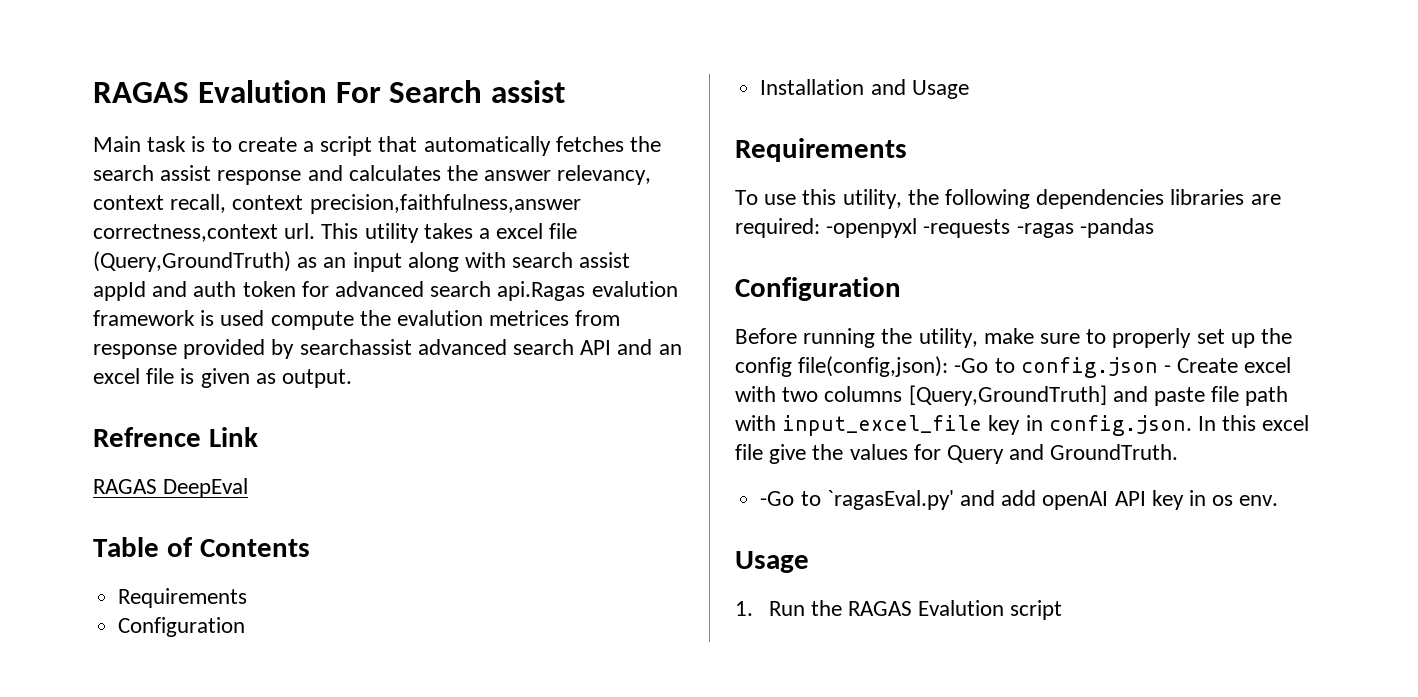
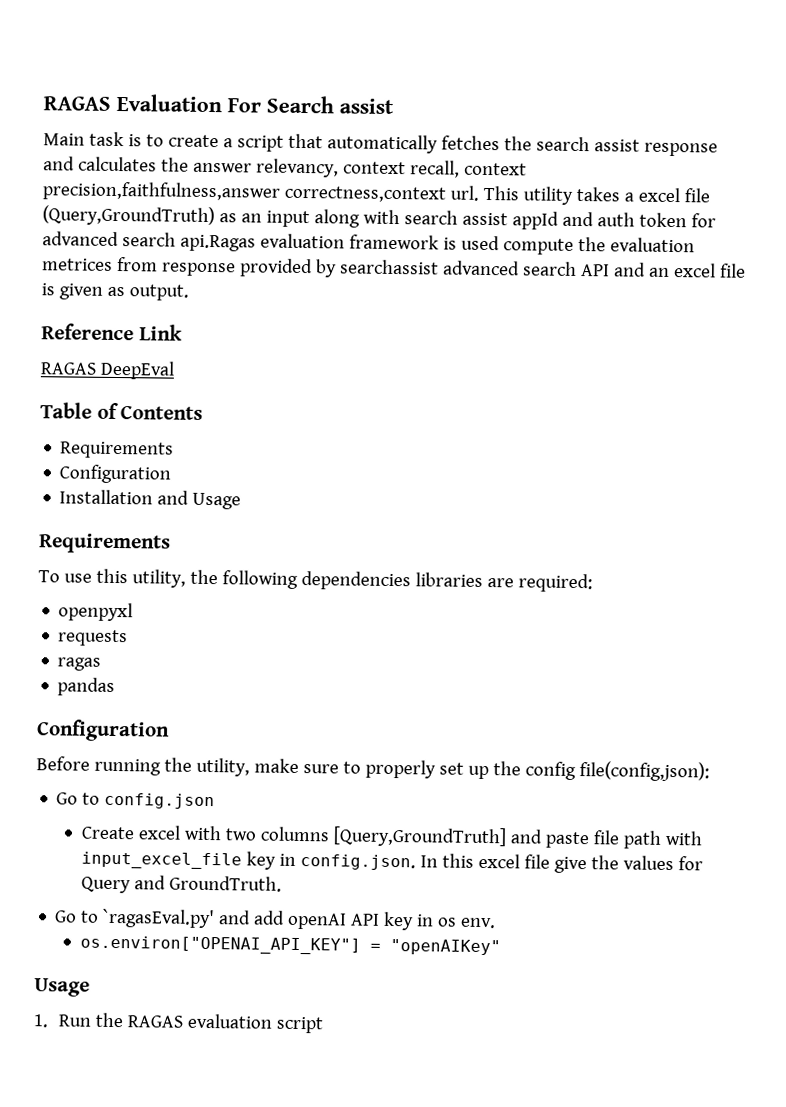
[93,80,327,103] RAGAS Evalution -> [43,93,222,113] RAGAS Evaluation
[591,281,678,297] evalution -> [259,233,345,249] evaluation
[397,310,484,326] evalution -> [609,237,695,253] evaluation
[93,427,201,447] Refrence -> [41,323,134,341] Reference
[826,218,1154,238] -openpyxl -requests -ragas -pandas -> [58,602,134,622] [57,629,129,647] [57,657,102,671] [57,677,116,697] // openpyxl // requests // ragas // pandas
[954,358,989,373] -Go -> [56,792,79,805] // Go
[1164,365,1172,373] - -> (216, 801) //
[760,491,795,506] -Go -> [54,910,78,923] Go
(1279, 500) none -> [79,935,501,956] // os.environ["OPENAI_API_KEY"] = "openAIKey"
[918,600,1005,616] Evalution -> [187,1013,274,1029] evaluation

